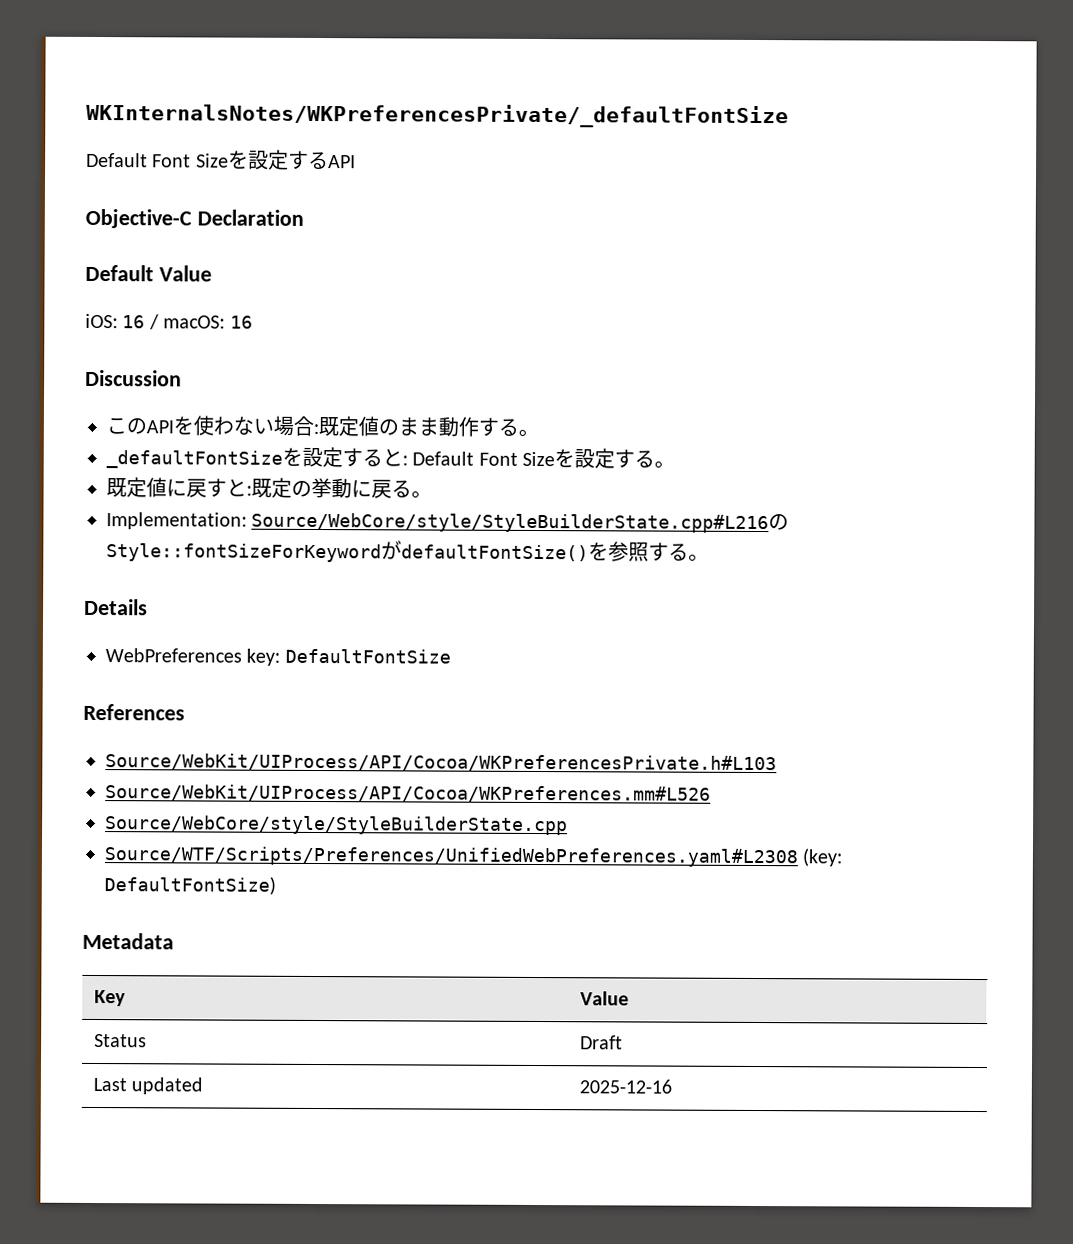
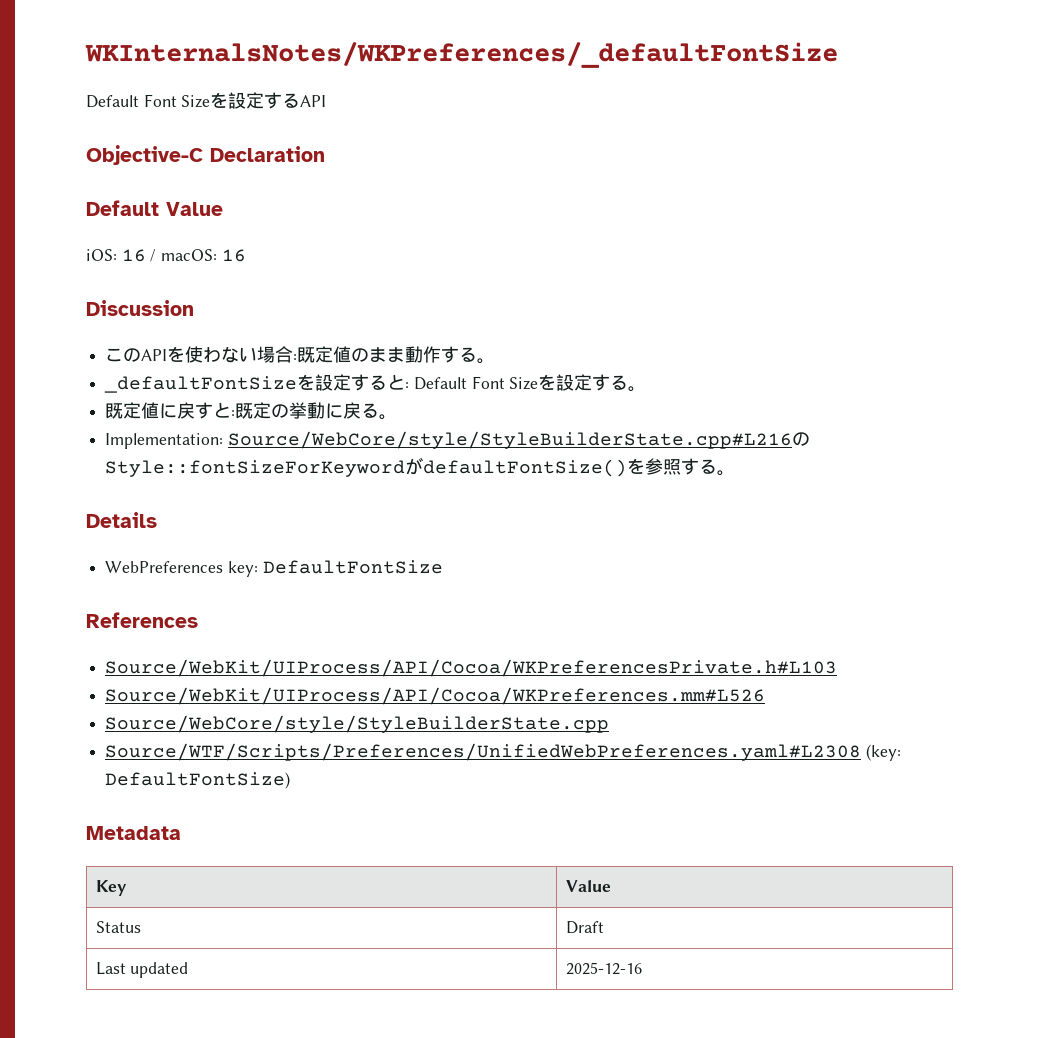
[86,102,789,129] WKInternalsNotes/WKPreferencesPrivate/_defaultFontSize -> [85,42,838,68] WKInternalsNotes/WKPreferences/_defaultFontSize

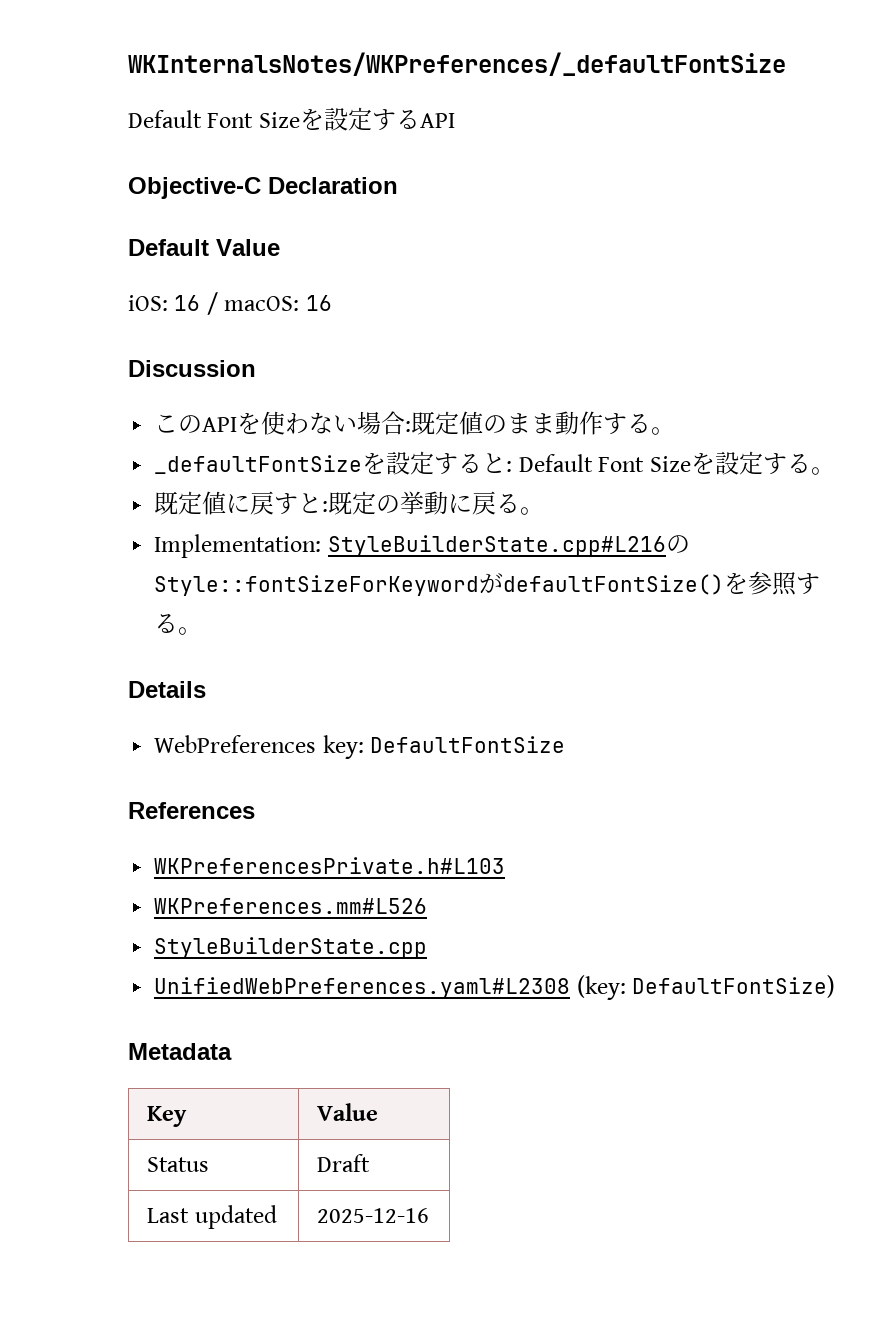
[227,431,792,449] Source/WebCore/style/StyleBuilderState.cpp#L216 -> [327,535,666,556] StyleBuilderState.cpp#L216
[105,659,838,677] [105,687,766,705] [105,715,610,733] [105,743,862,761] Source/WebKit/UIProcess/API/Cocoa/WKPreferencesPrivate.h#L103 // Source/WebKit/UIProcess/API/Cocoa/WKPreferences.mm#L526 // Source/WebCore/style/StyleBuilderState.cpp // Source/WTF/Scripts/Preferences/UnifiedWebPreferences.yaml#L2308 -> [154,857,506,874] [154,898,428,914] [154,937,428,958] [154,977,571,998] WKPreferencesPrivate.h#L103 // WKPreferences.mm#L526 // StyleBuilderState.cpp // UnifiedWebPreferences.yaml#L2308

